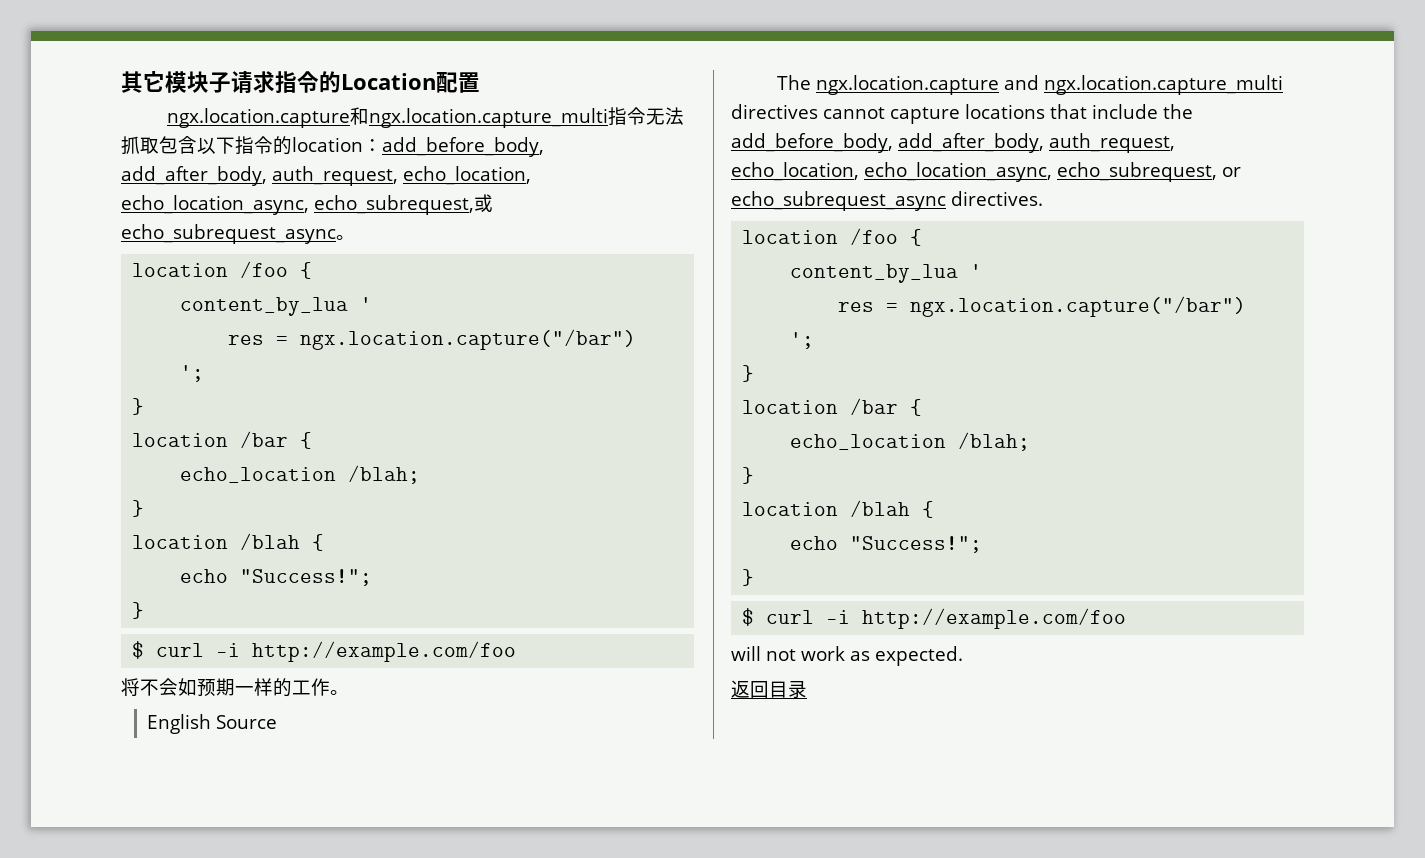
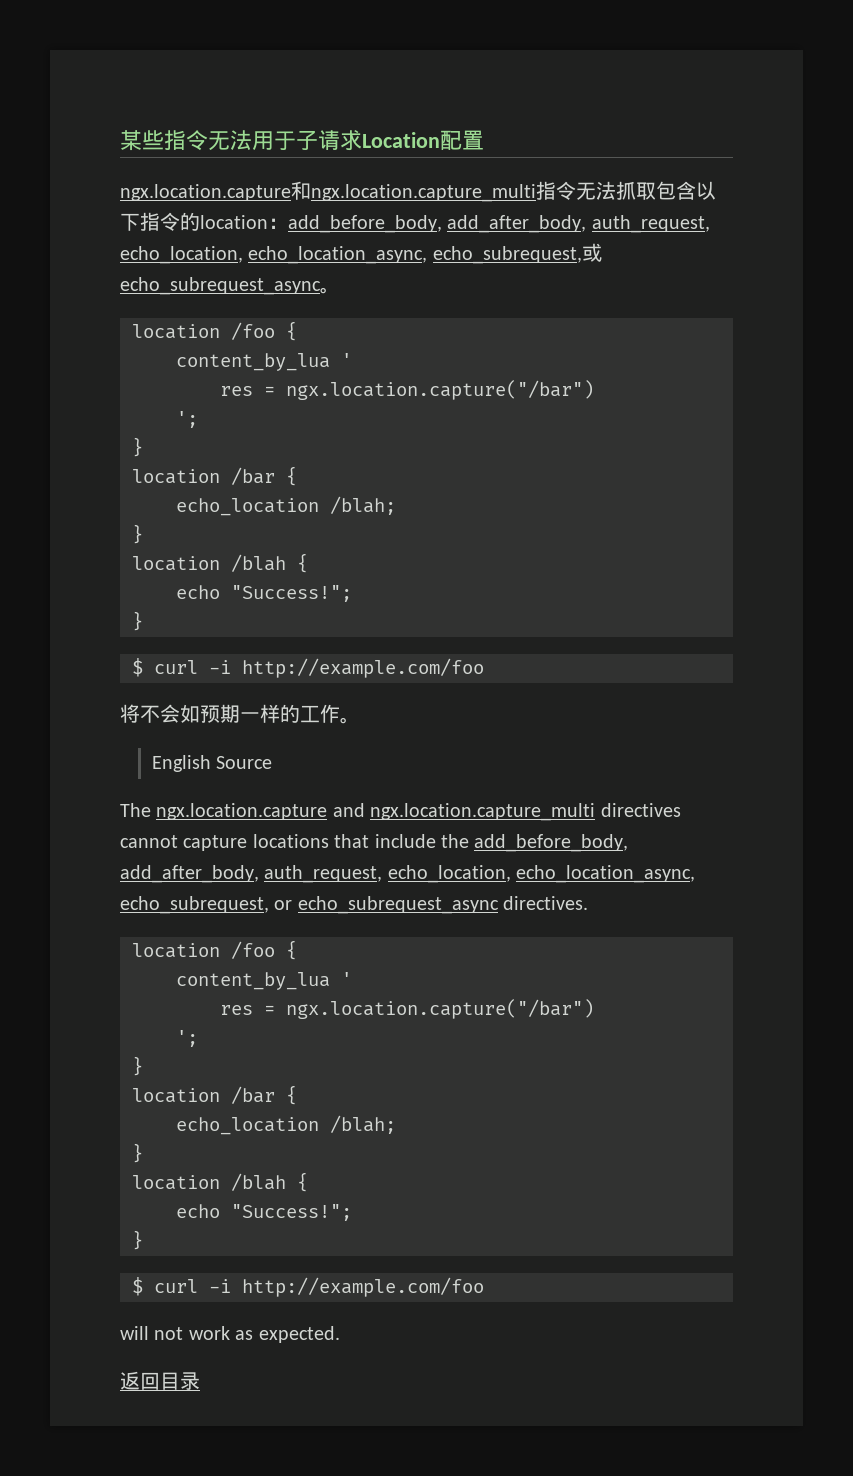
[121,71,341,94] 其它模块子请求指令的 -> [120,130,362,151] 某些指令无法用于子请求

